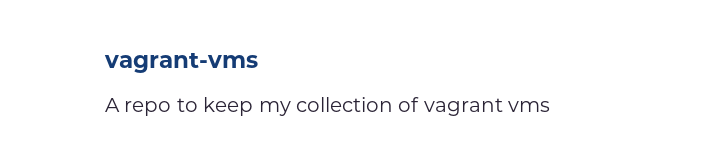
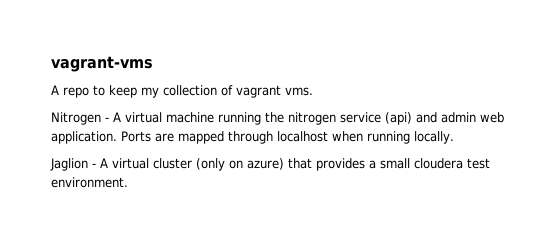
[508,101,551,112] vms -> [285,87,313,96] [51,112,504,125] [51,131,454,144] [50,158,490,171] [51,177,128,188] vms. // Nitrogen - A virtual machine running the nitrogen service (api) and admin web application. Ports are mapped through localhost when running locally. // Jaglion - A virtual cluster (only on azure) that provides a small cloudera test environment.

